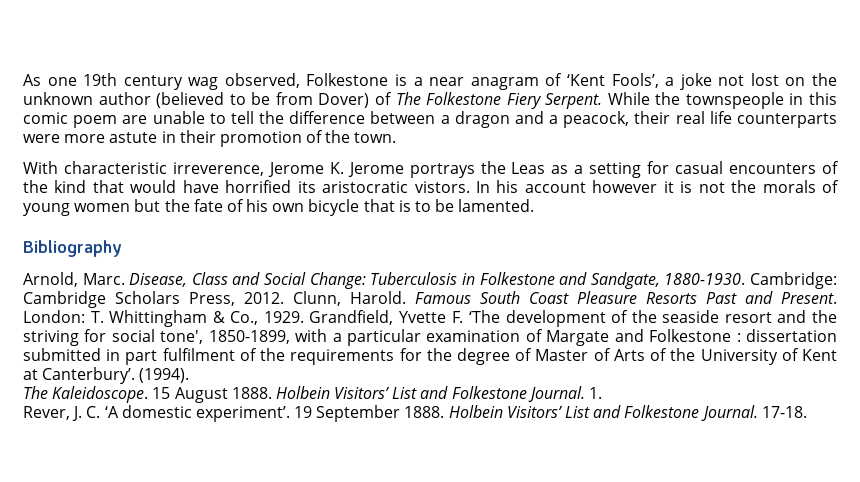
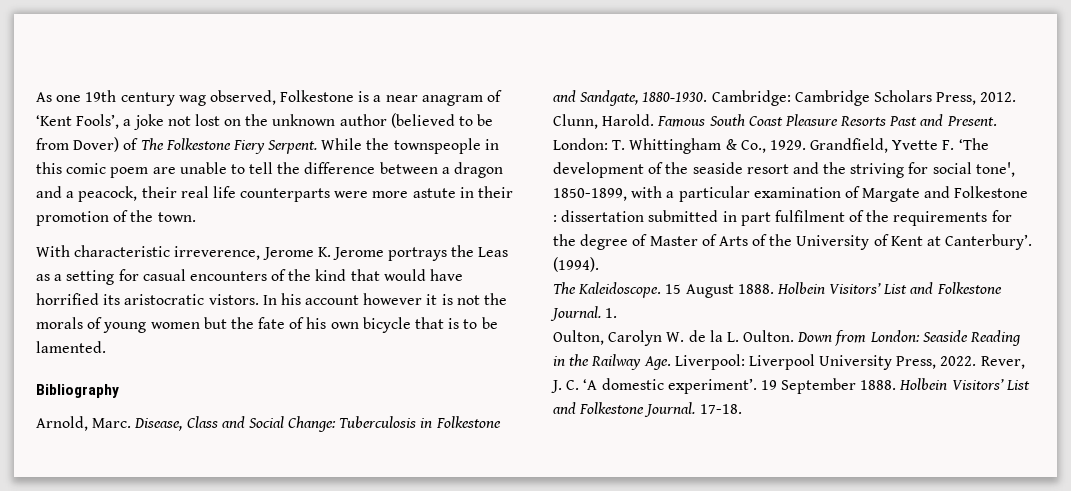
(603, 393) none -> [553,330,1022,346] [553,354,977,370] Oulton, Carolyn W. de la L. Oulton. Down from London: Seaside Reading in the Railway Age. Liverpool: Liverpool University Press, 2022.

